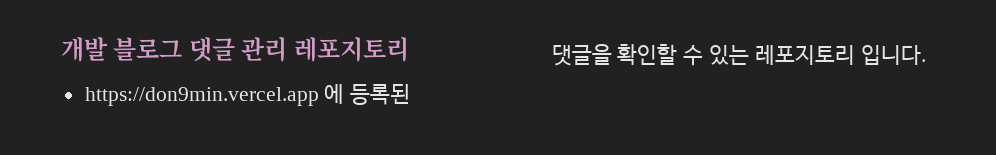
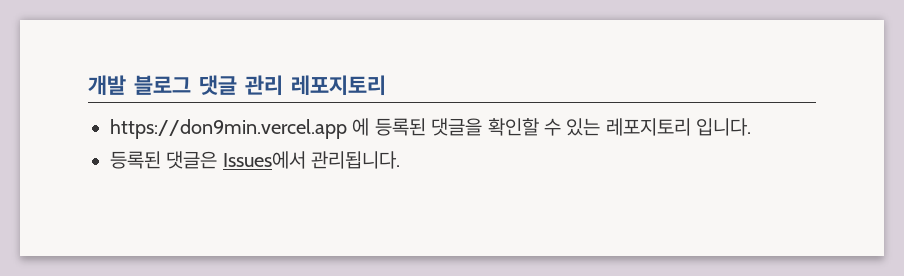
(926, 55) none -> [110,151,401,169] // 등록된 댓글은 Issues에서 관리됩니다.

